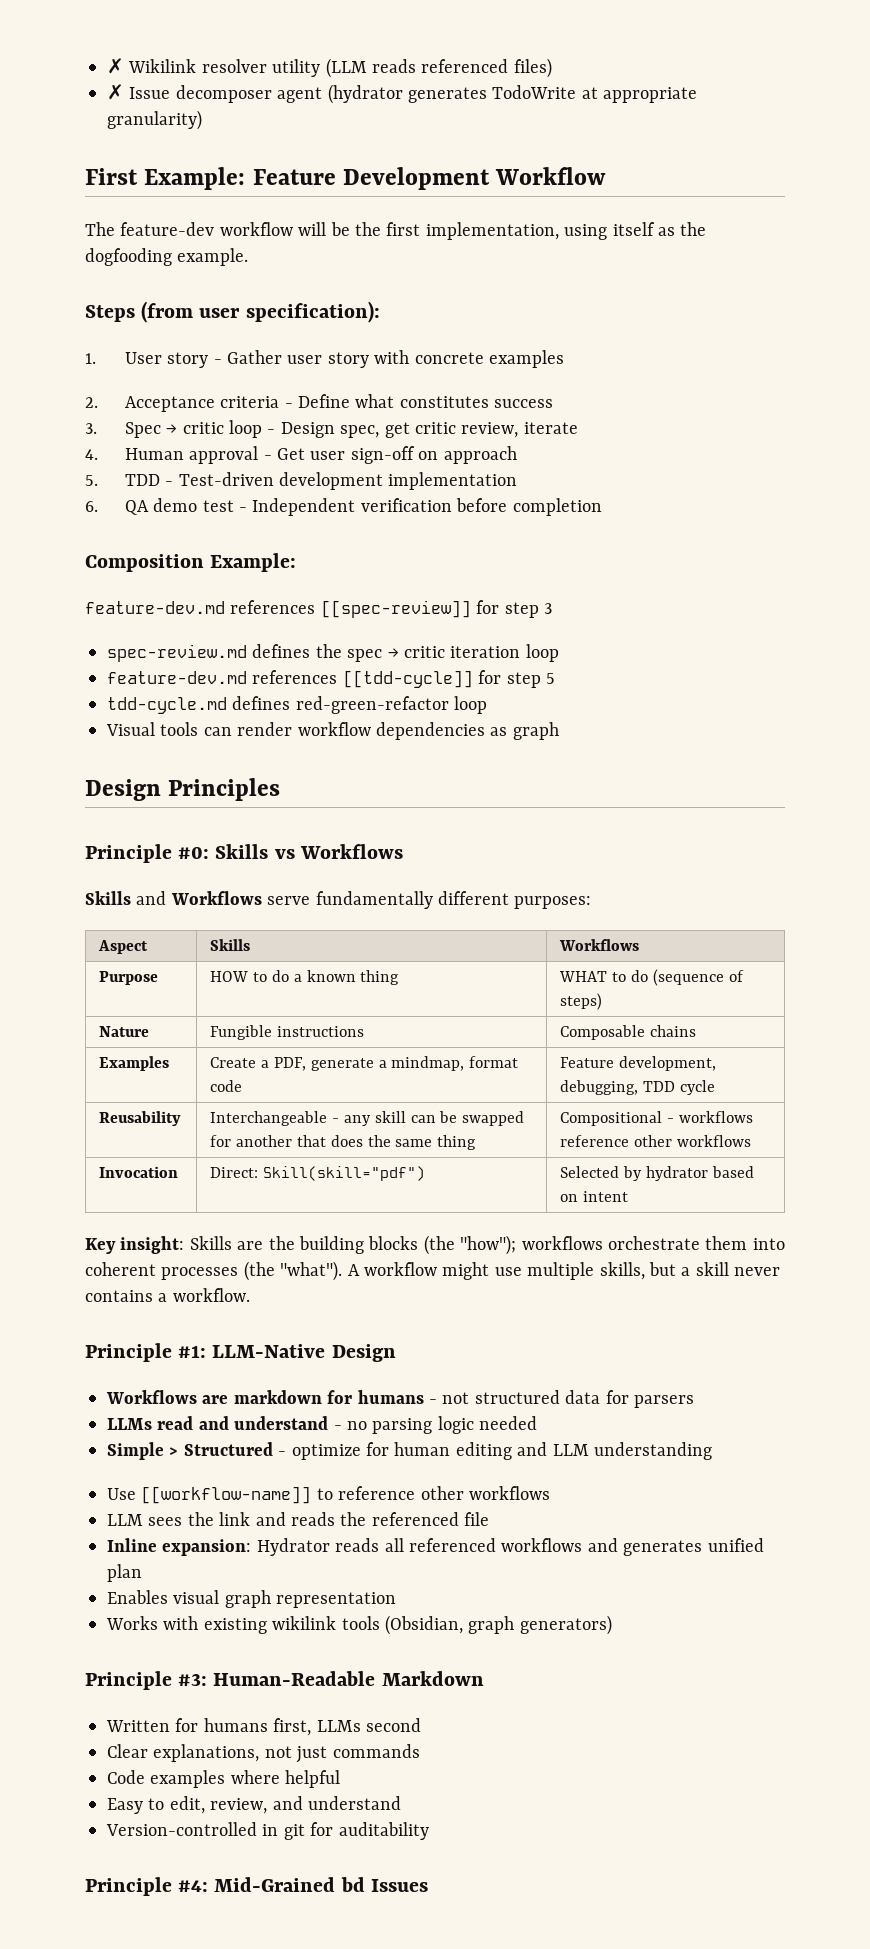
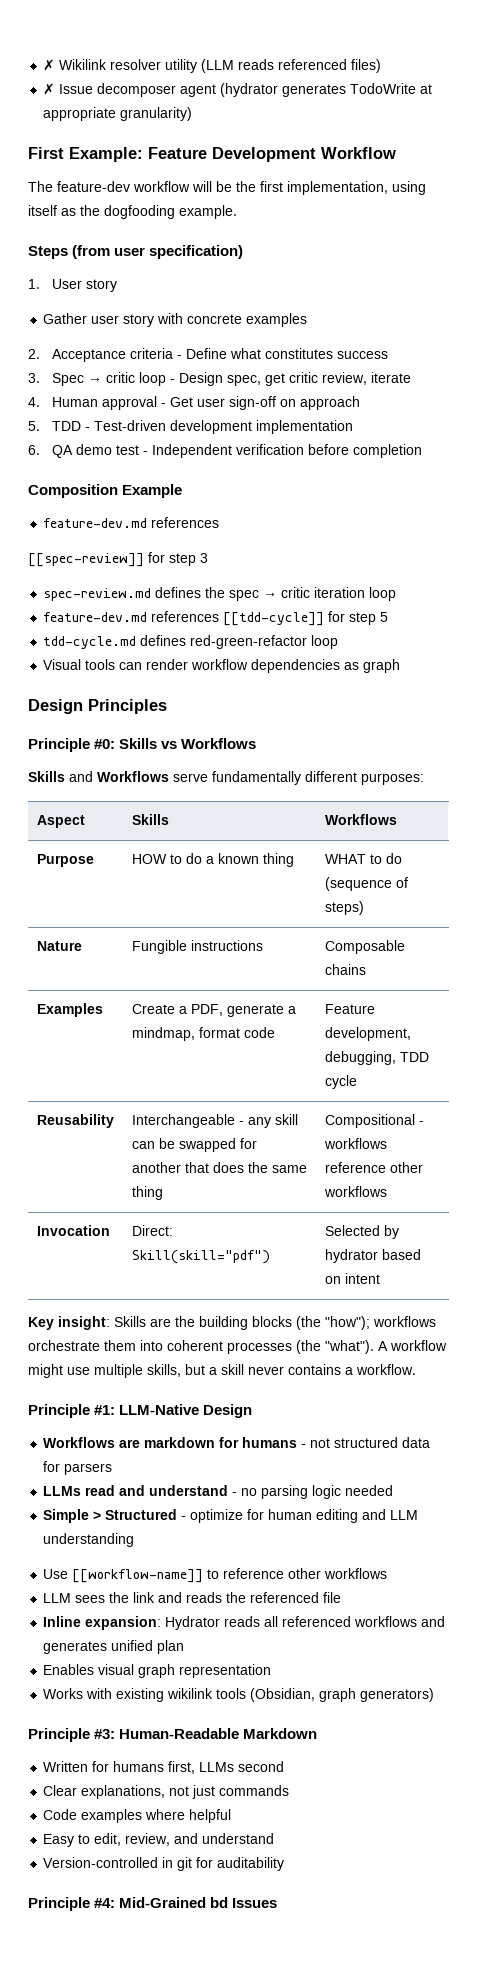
[245,301,380,323] specification): -> [149,245,244,259] specification)
[213,359,222,364] - -> (118, 285) //
[210,553,297,572] [85,600,316,614] Example: // feature-dev.md references -> [122,484,183,498] [43,517,220,528] Example // feature-dev.md references //

